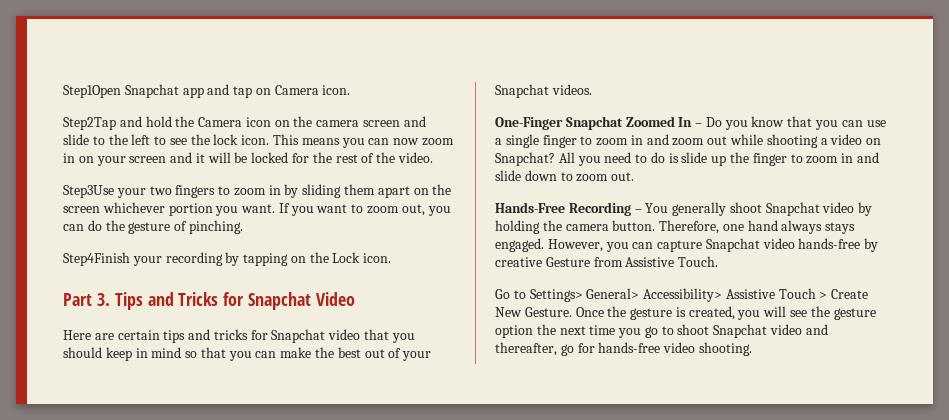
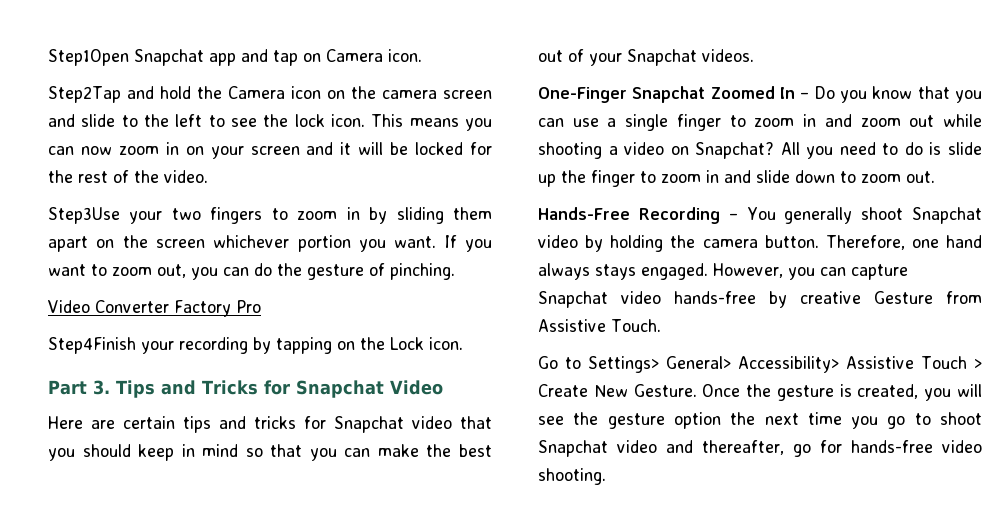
(243, 227) none -> [48,300,261,317] // Video Converter Factory Pro

